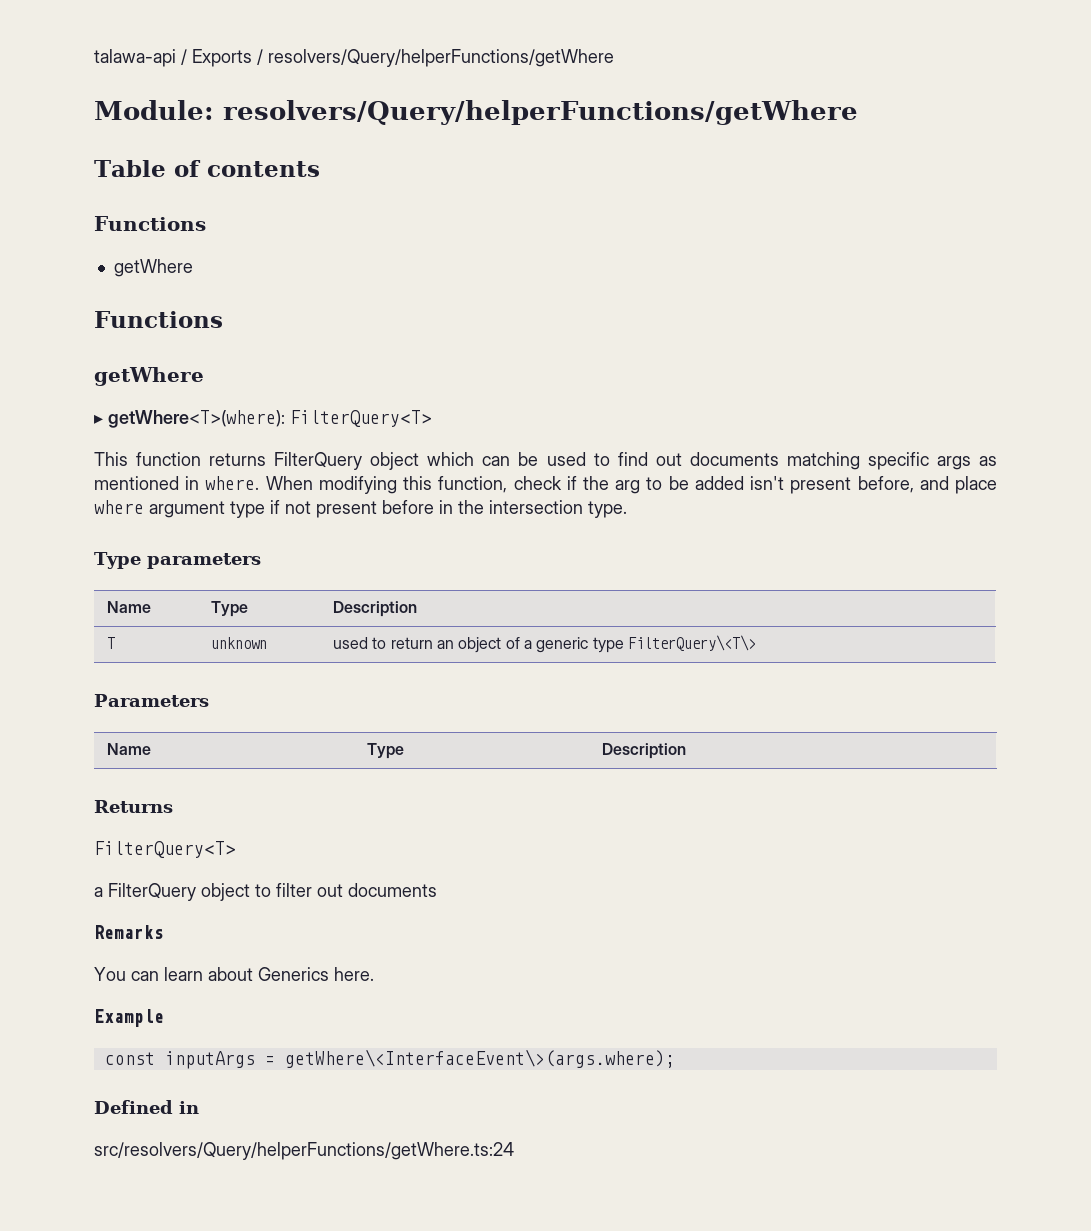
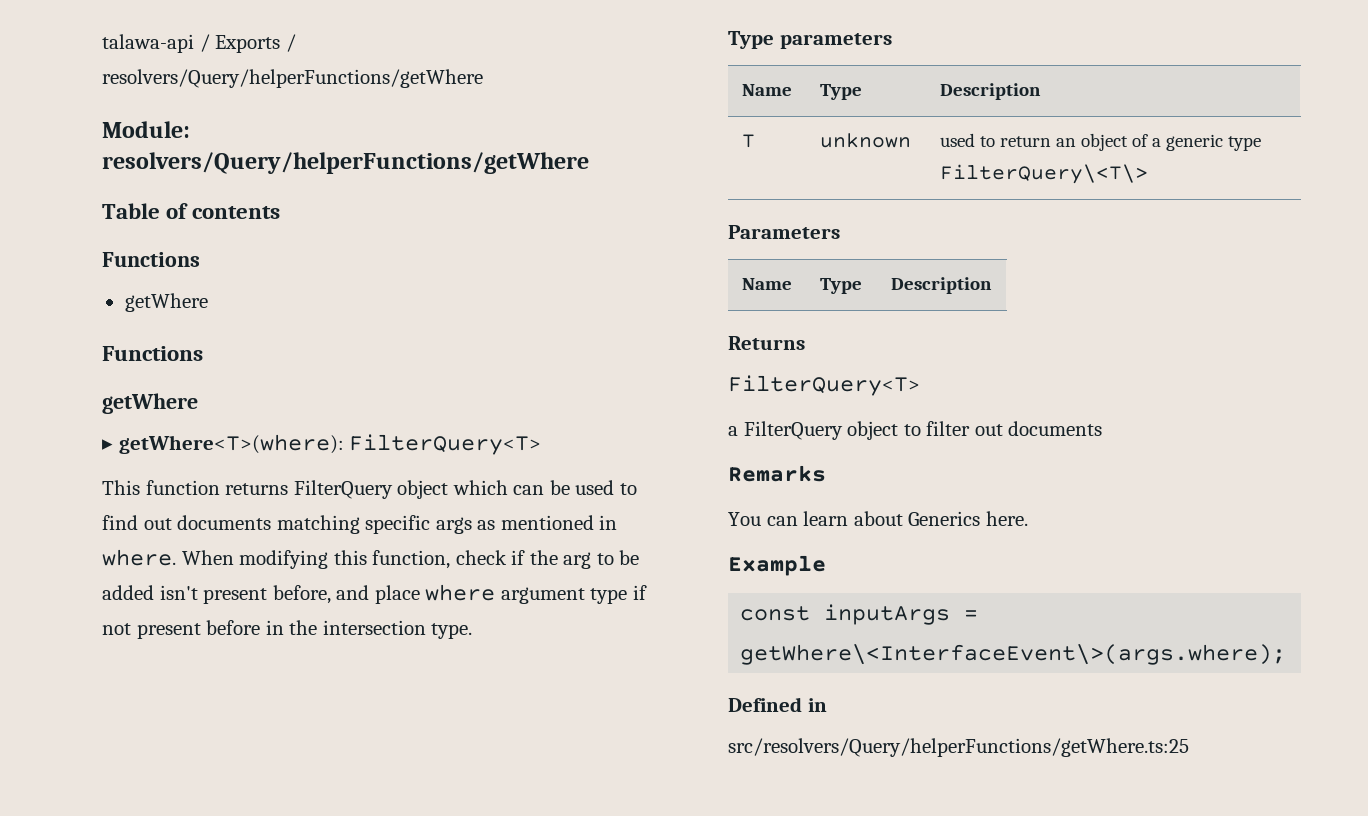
[94,1142,514,1160] src/resolvers/Query/helperFunctions/getWhere.ts:24 -> [728,738,1189,757] src/resolvers/Query/helperFunctions/getWhere.ts:25

